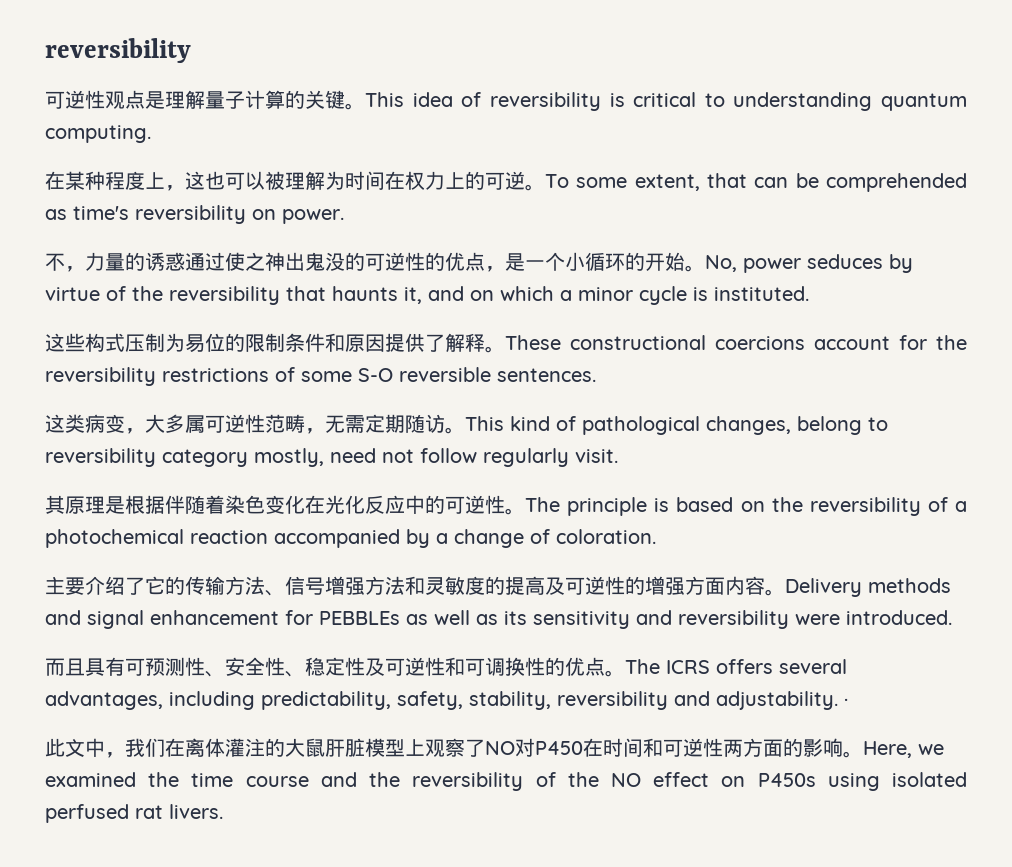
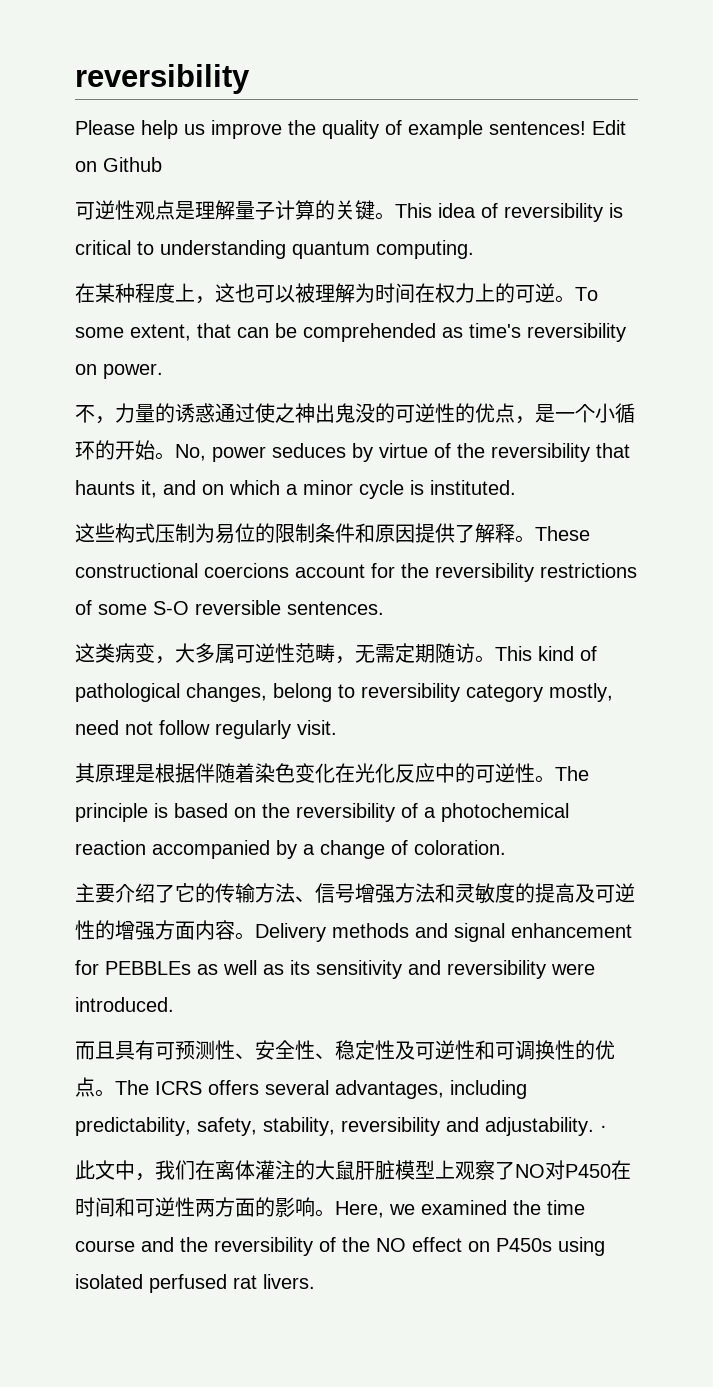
[45,38,191,63] reversibility -> [75,64,250,94] [75,120,626,139] [75,157,162,172] reversibility // Please help us improve the quality of example sentences! Edit on Github

